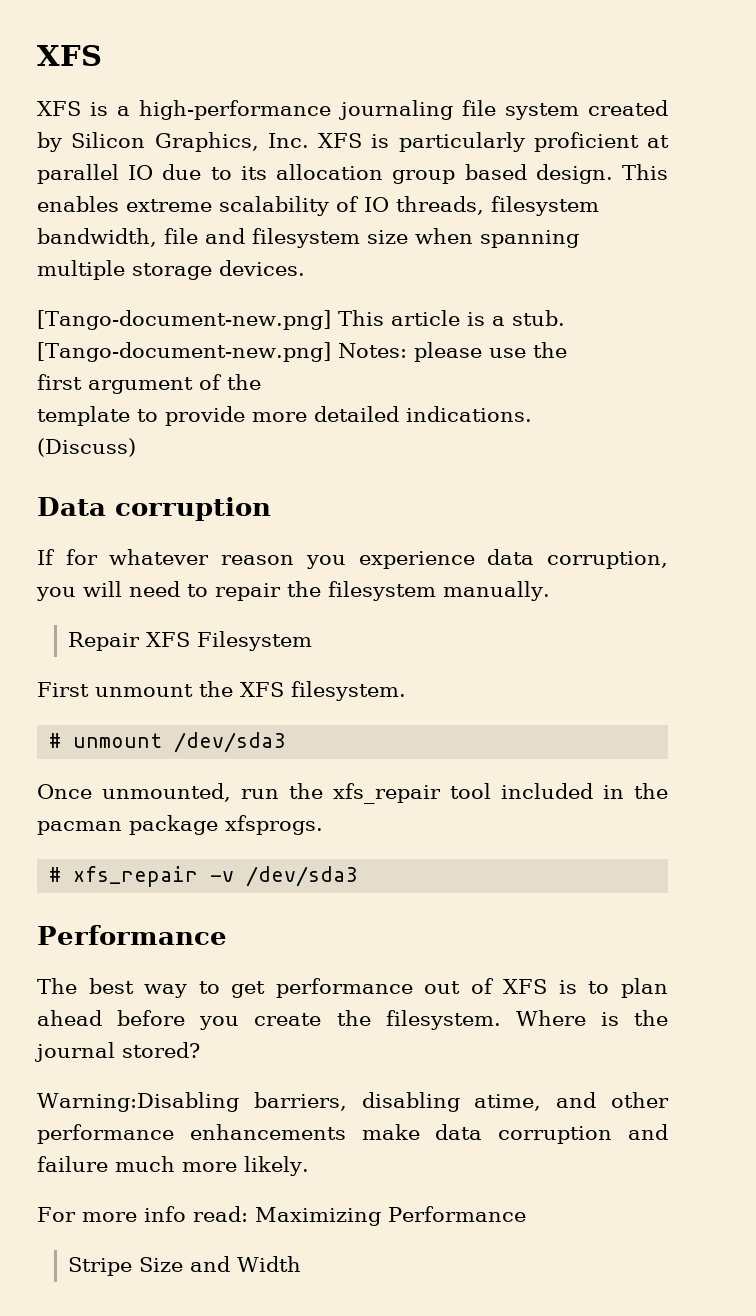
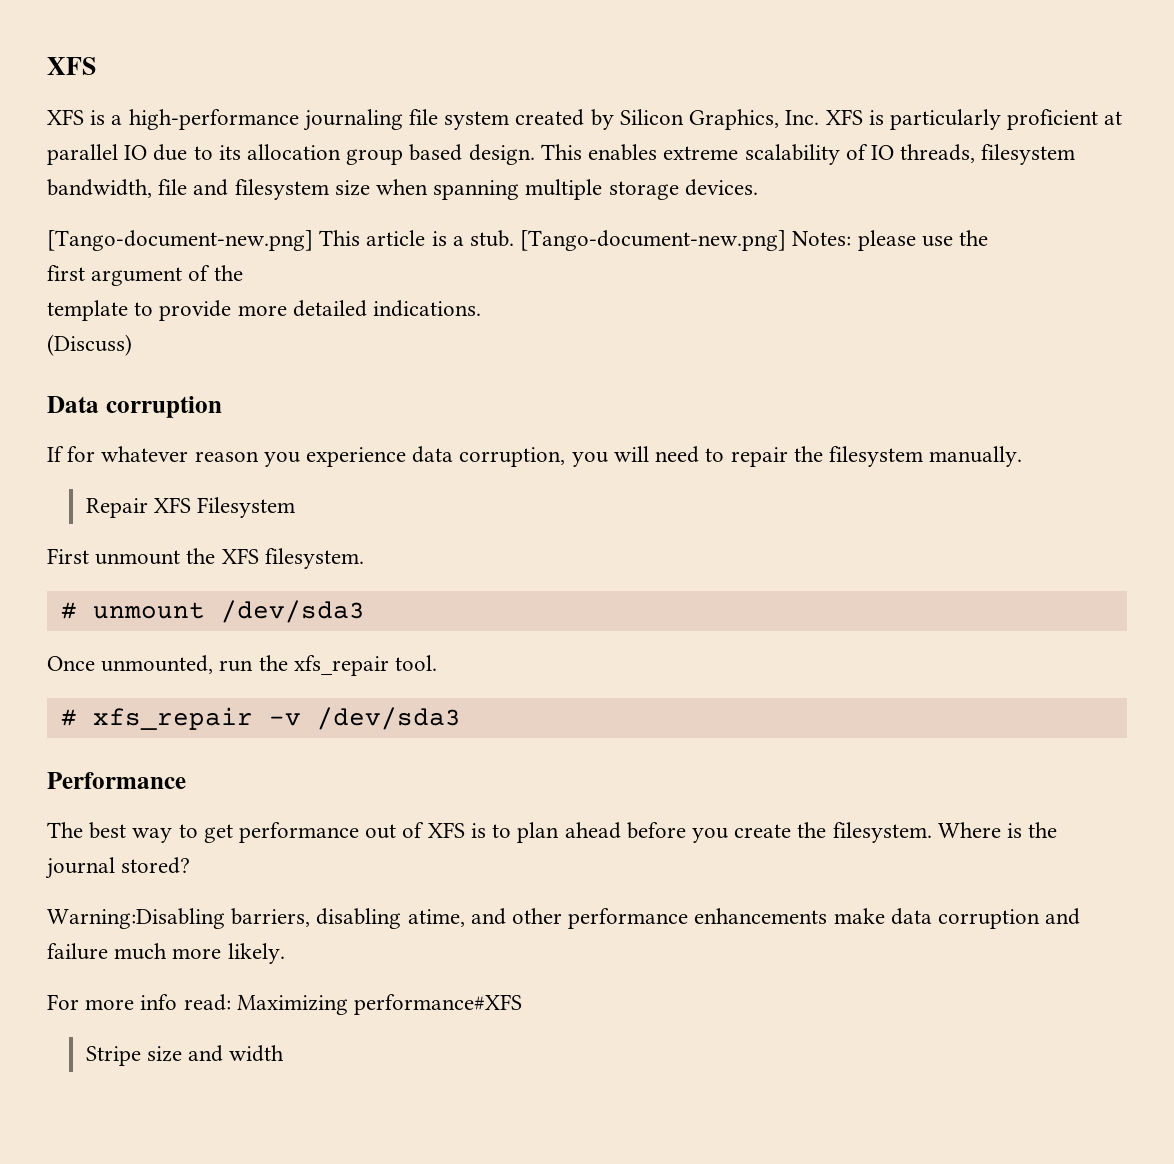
[450,783,668,799] [37,815,323,835] tool included in the pacman package xfsprogs. -> [395,655,438,671] tool.
[387,1206,526,1222] Performance -> [354,994,523,1015] performance#XFS
[139,1256,302,1272] Size and Width -> [146,1045,285,1062] size and width

